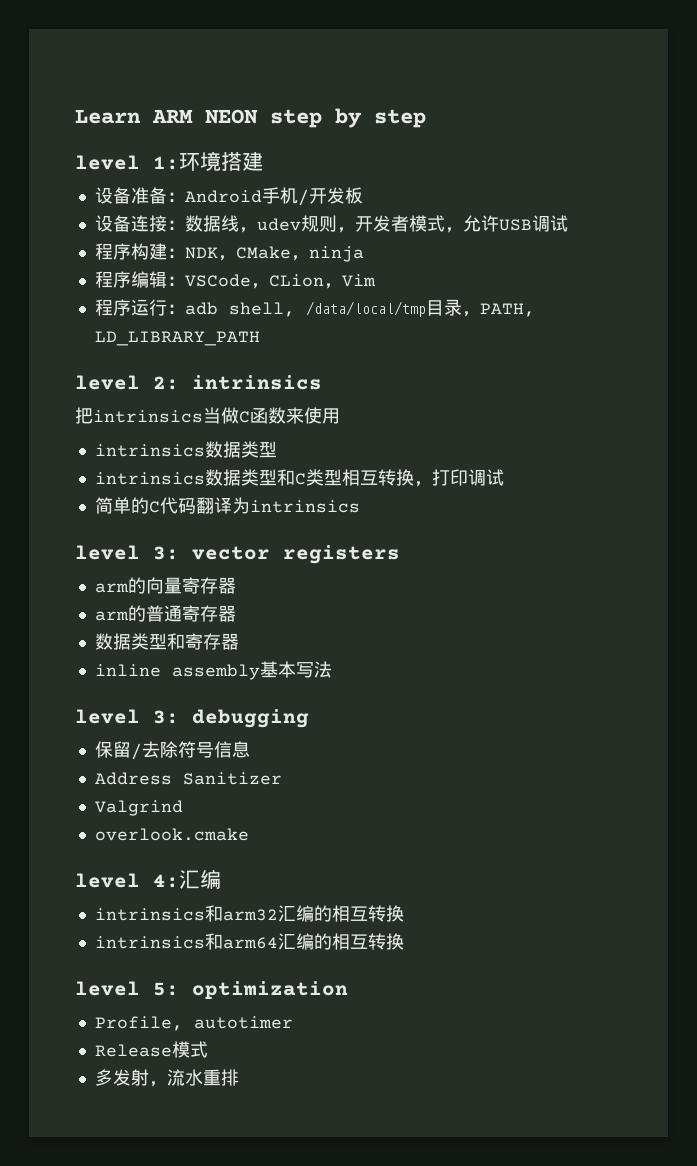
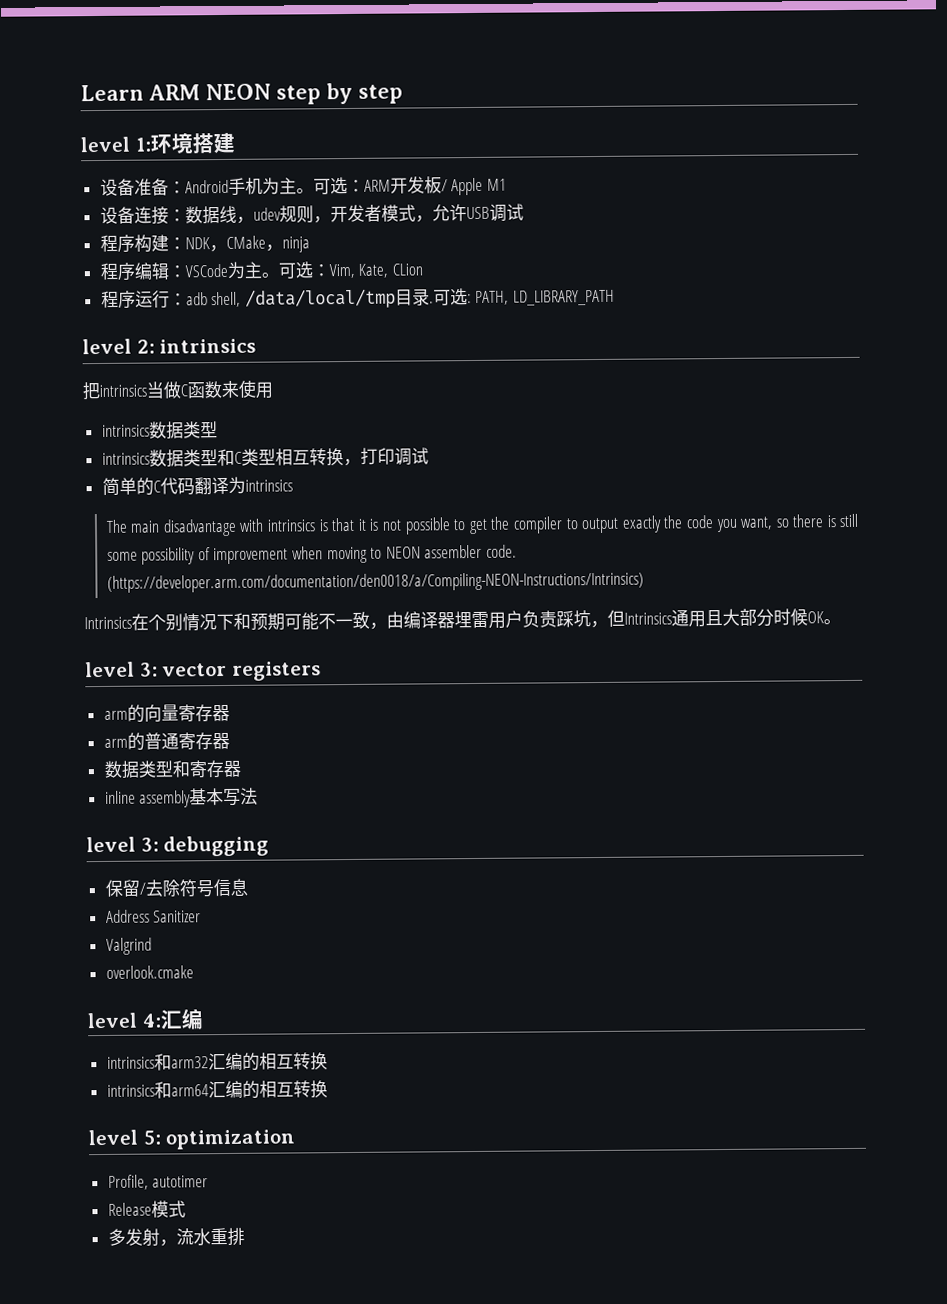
[297,189,309,206] / -> [261,176,391,195] 为主。可选：ARM
(363, 195) none -> [440,177,507,196] / Apple M1
[250,283,269,289] ， -> [226,261,389,279] 为主。可选：Vim, Kate,
[323,274,376,289] ，Vim -> (423, 269) none
[461,311,480,317] ， -> [428,288,472,306] .可选:
(360, 506) none -> [105,513,860,537] [106,544,518,565] [106,571,644,593] [84,608,841,632] // The main disadvantage with intrinsics is that it is not possible to get the compiler to output exactly the code you want, so there is still some possibility of improvement when moving to NEON assembler code. (https://developer.arm.com/documentation/den0018/a/Compiling-NEON-Instructions/Intrinsics) // Intrinsics在个别情况下和预期可能不一致，由编译器埋雷用户负责踩坑，但Intrinsics通用且大部分时候OK。

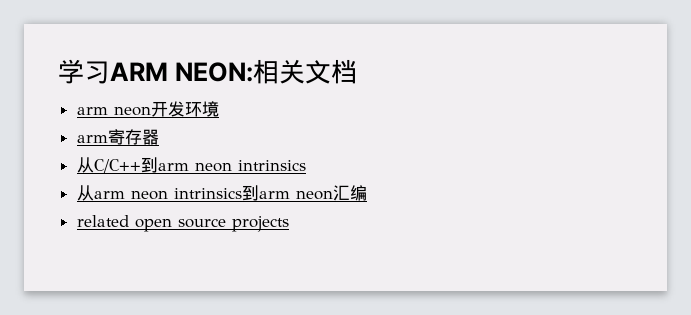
[80,82,403,105] [80,132,235,154] [99,176,507,196] [99,203,524,225] [99,234,310,253] [99,261,423,281] [100,288,616,309] [82,338,257,355] [82,379,273,401] [101,421,218,440] [101,447,429,468] [101,476,293,496] [105,513,860,537] [106,544,518,565] [106,571,644,593] [84,608,841,632] [85,661,321,681] [103,704,230,723] [103,732,230,751] [103,760,241,779] [104,787,259,808] [86,835,270,857] [104,878,248,898] [105,909,202,923] [105,937,152,955] [105,965,194,979] [87,1008,204,1030] [106,1052,328,1071] [106,1080,328,1099] [88,1129,296,1150] [107,1174,209,1190] [107,1200,186,1218] [107,1227,245,1247] Learn ARM NEON step by step // level 1:环境搭建 // 设备准备：Android手机为主。可选：ARM开发板/ Apple M1 // 设备连接：数据线，udev规则，开发者模式，允许USB调试 // 程序构建：NDK，CMake，ninja // 程序编辑：VSCode为主。可选：Vim, Kate, CLion // 程序运行：adb shell, /data/local/tmp目录.可选: PATH, LD_LIBRARY_PATH // level 2: intrinsics // 把intrinsics当做C函数来使用 // intrinsics数据类型 // intrinsics数据类型和C类型相互转换，打印调试 // 简单的C代码翻译为intrinsics // The main disadvantage with intrinsics is that it is not possible to get the compiler to output exactly the code you want, so there is still some possibility of improvement when moving to NEON assembler code. (https://developer.arm.com/documentation/den0018/a/Compiling-NEON-Instructions/Intrinsics) // Intrinsics在个别情况下和预期可能不一致，由编译器埋雷用户负责踩坑，但Intrinsics通用且大部分时候OK。 // level 3: vector registers // arm的向量寄存器 // arm的普通寄存器 // 数据类型和寄存器 // inline assembly基本写法 // level 3: debugging // 保留/去除符号信息 // Address Sanitizer // Valgrind // overlook.cmake // level 4:汇编 // intrinsics和arm32汇编的相互转换 // intrinsics和arm64汇编的相互转换 // level 5: optimization // Profile, autotimer // Release模式 // 多发射，流水重排 -> [58,59,358,84] [76,101,219,117] [76,129,159,145] [76,157,306,173] [76,185,367,201] [76,215,289,232] 学习ARM NEON:相关文档 // arm neon开发环境 // arm寄存器 // 从C/C++到arm neon intrinsics // 从arm neon intrinsics到arm neon汇编 // related open source projects

